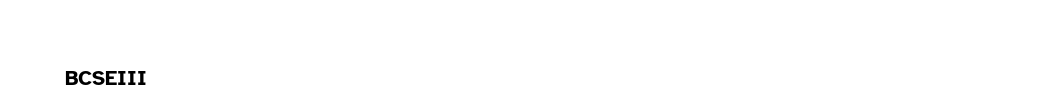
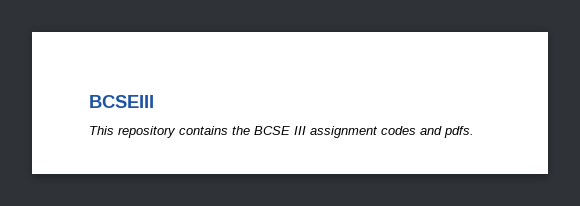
(147, 78) none -> [89,126,474,138] // This repository contains the BCSE III assignment codes and pdfs.

